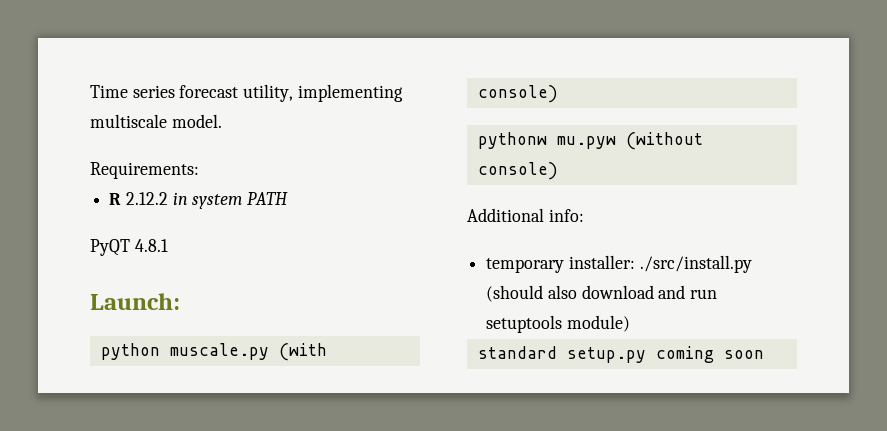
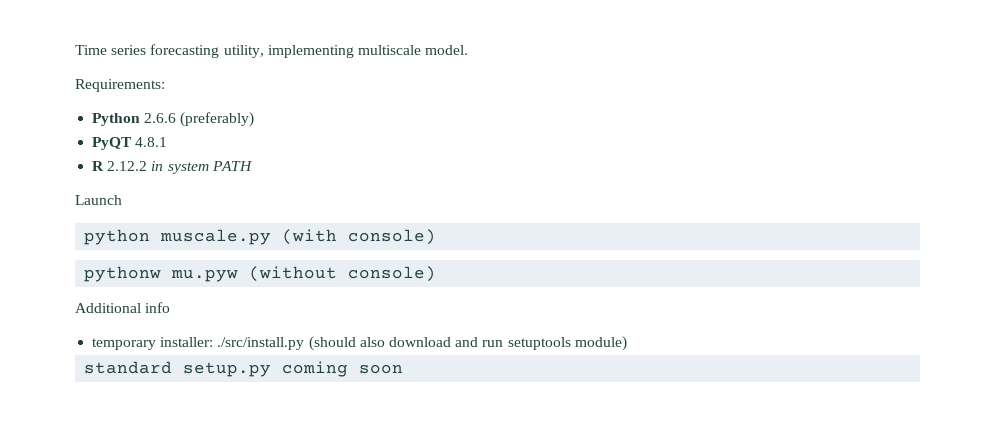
[179,85,239,98] forecast -> [150,44,220,58] forecasting
(199, 170) none -> [92,112,255,127] [92,137,168,150] // Python 2.6.6 (preferably) // PyQT 4.8.1
[90,239,168,256] [90,293,180,310] PyQT 4.8.1 // Launch: -> [75,195,122,205] Launch
[548,209,584,222] info: -> [145,302,171,313] info

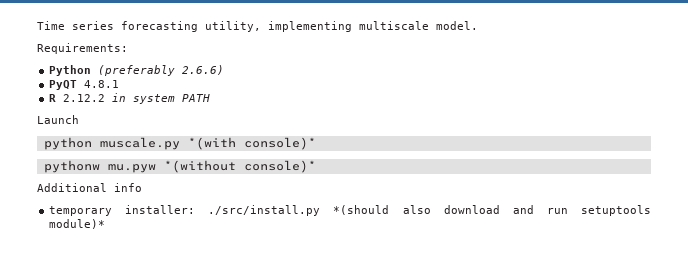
[144,112,255,127] 2.6.6 (preferably) -> [98,65,225,76] (preferably 2.6.6)
[282,229,437,245] (with console) -> [187,137,316,150] *(with console)*
[249,266,437,282] (without console) -> [163,160,316,173] *(without console)*
[308,336,356,351] (should -> [333,205,390,215] *(should
[574,336,627,351] [84,361,404,377] module) // standard setup.py coming soon -> [49,219,106,229] module)*

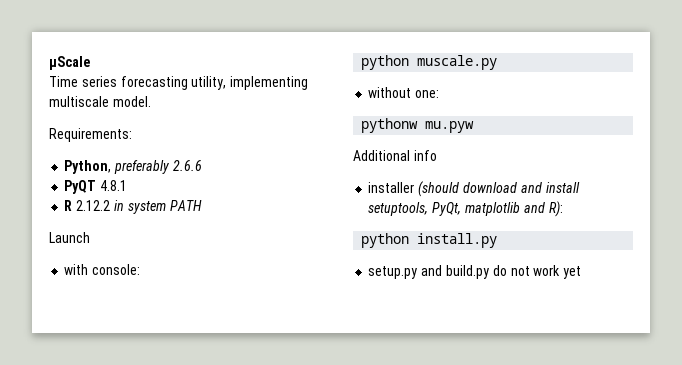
(37, 25) none -> [49,56,90,70] μScale //
[49,65,225,76] Python (preferably 2.6.6) -> [64,160,202,174] Python, preferably 2.6.6
(79, 119) none -> [64,264,141,275] // with console:
[187,137,316,150] *(with console)* -> [368,87,440,98] // without one:
[163,160,316,173] *(without console)* -> (475, 127) none
[49,205,651,216] [49,219,106,229] temporary installer: ./src/install.py *(should also download and run setuptools module)* -> [368,181,580,197] [368,201,563,217] [361,233,498,248] [368,265,582,279] installer (should download and install setuptools, PyQt, matplotlib and R): // python install.py // setup.py and build.py do not work yet

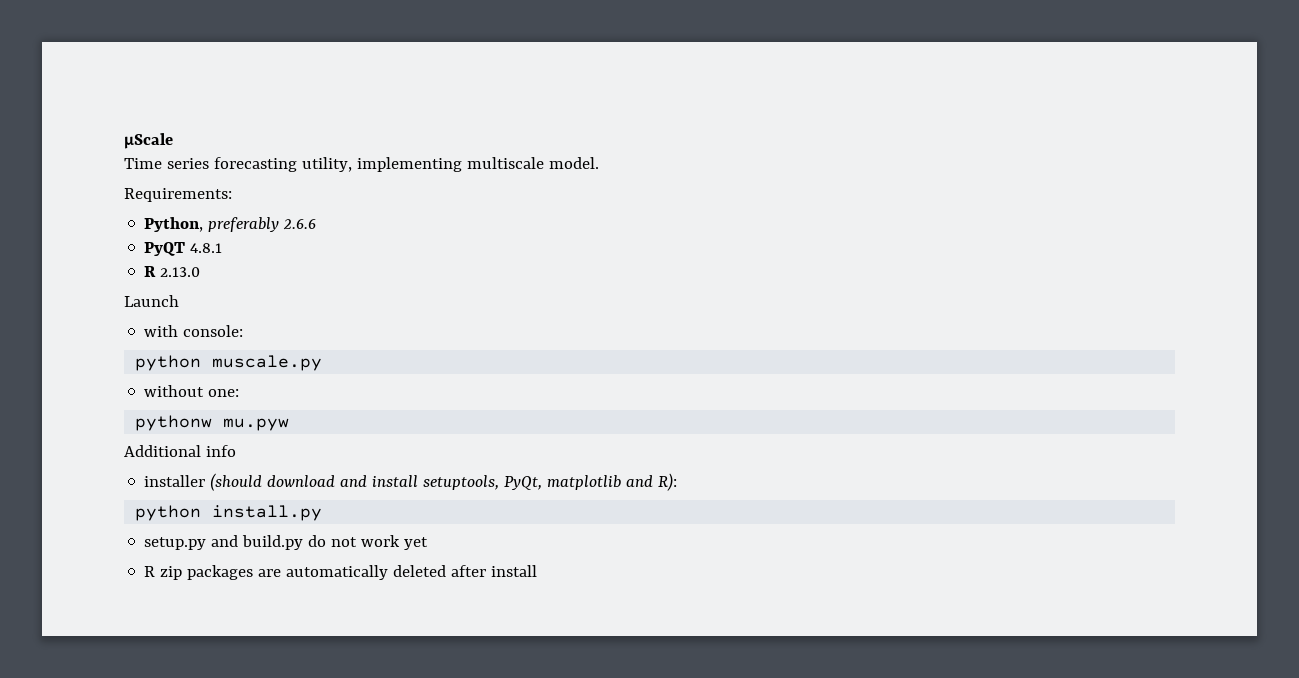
[76,200,202,214] 2.12.2 in system PATH -> [160,267,201,277] 2.13.0
(582, 272) none -> [144,565,538,580] // R zip packages are automatically deleted after install

